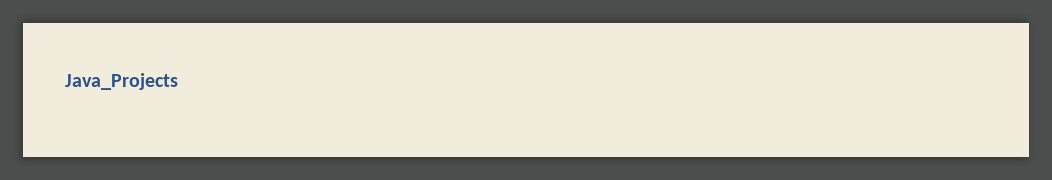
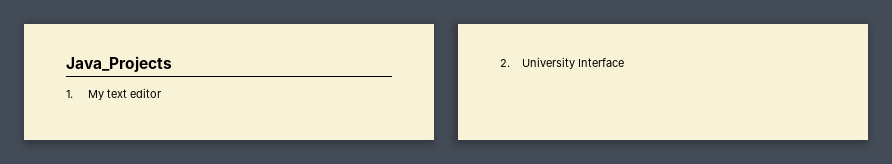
(178, 81) none -> [66,88,161,100] [500,57,624,69] // 1. My text editor // 2. University Interface

